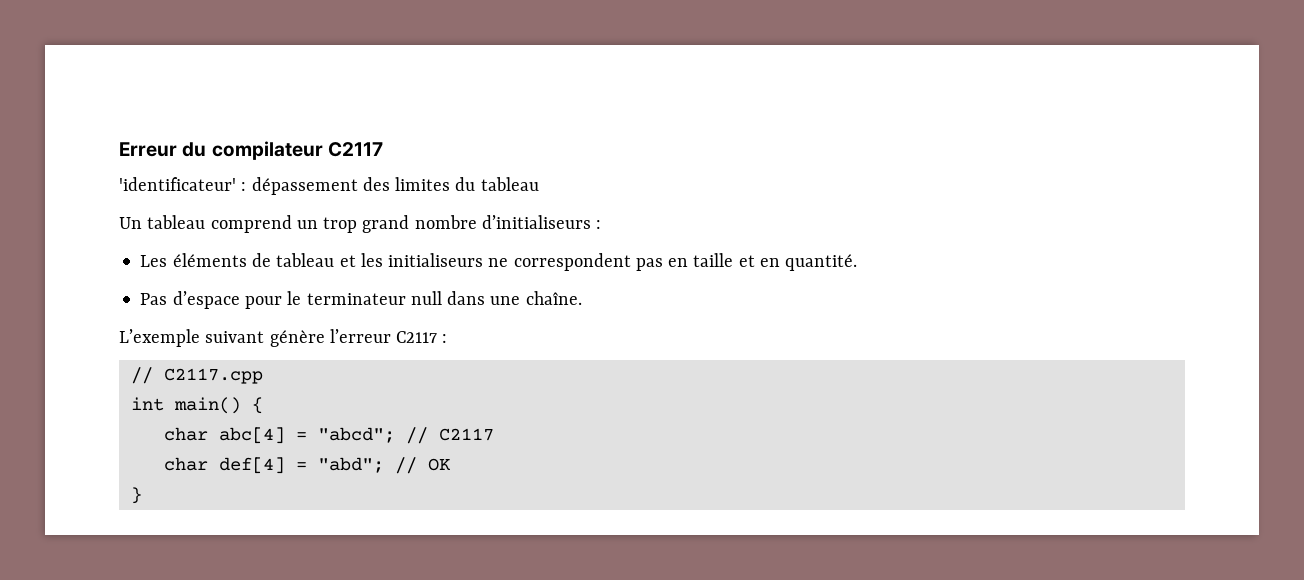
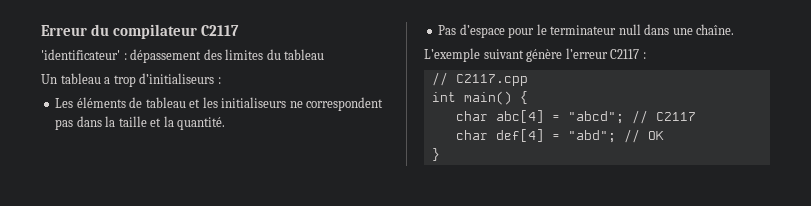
[210,215,477,233] comprend un trop grand nombre -> [104,75,136,87] a trop
[668,258,689,267] en -> [76,116,116,127] dans la
[759,258,780,267] en -> [163,116,174,127] la

